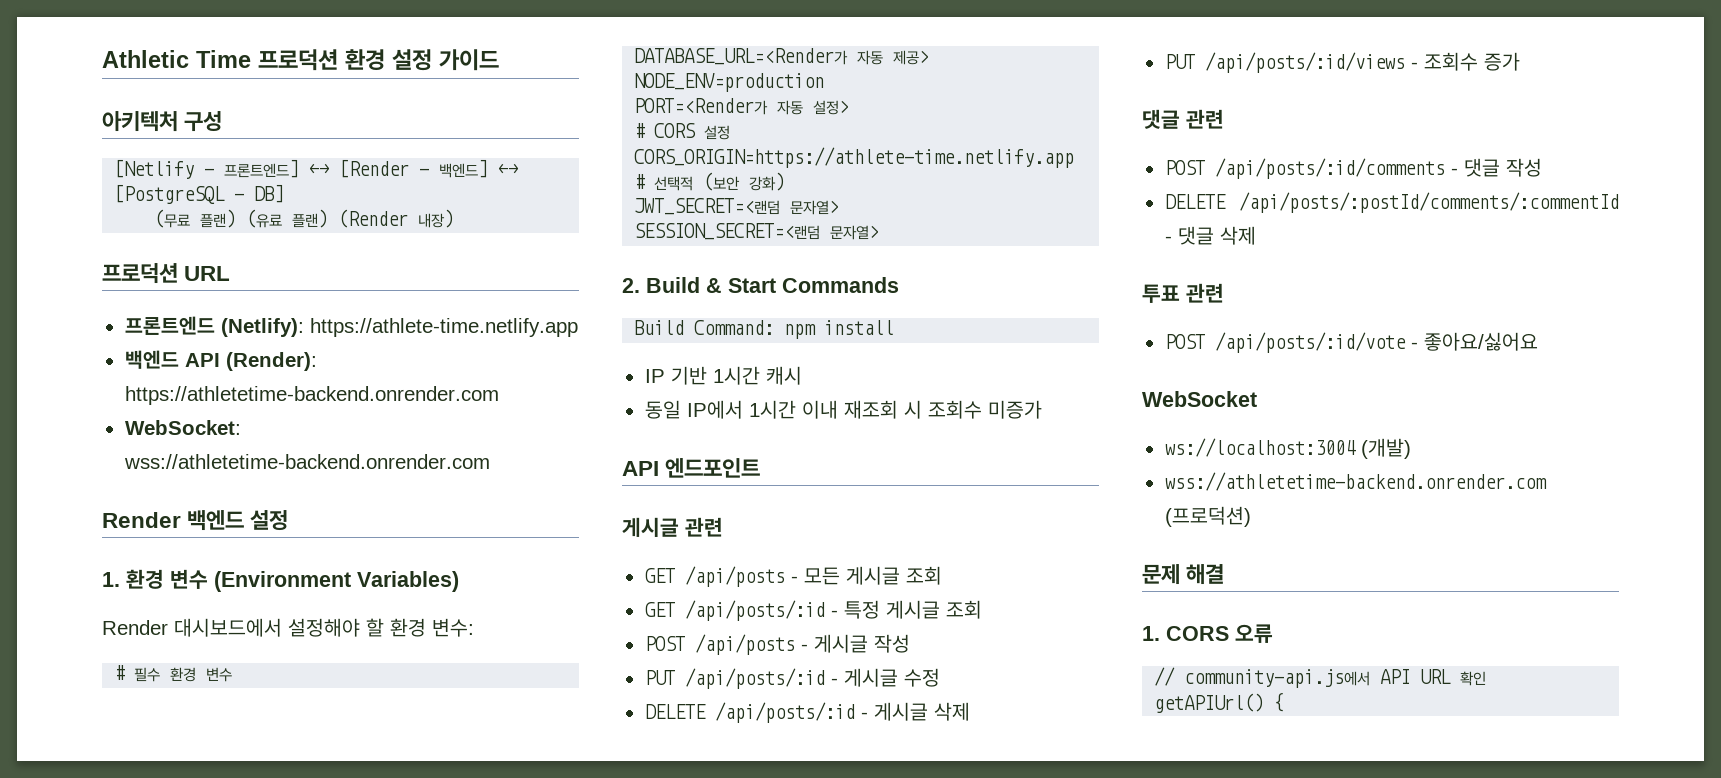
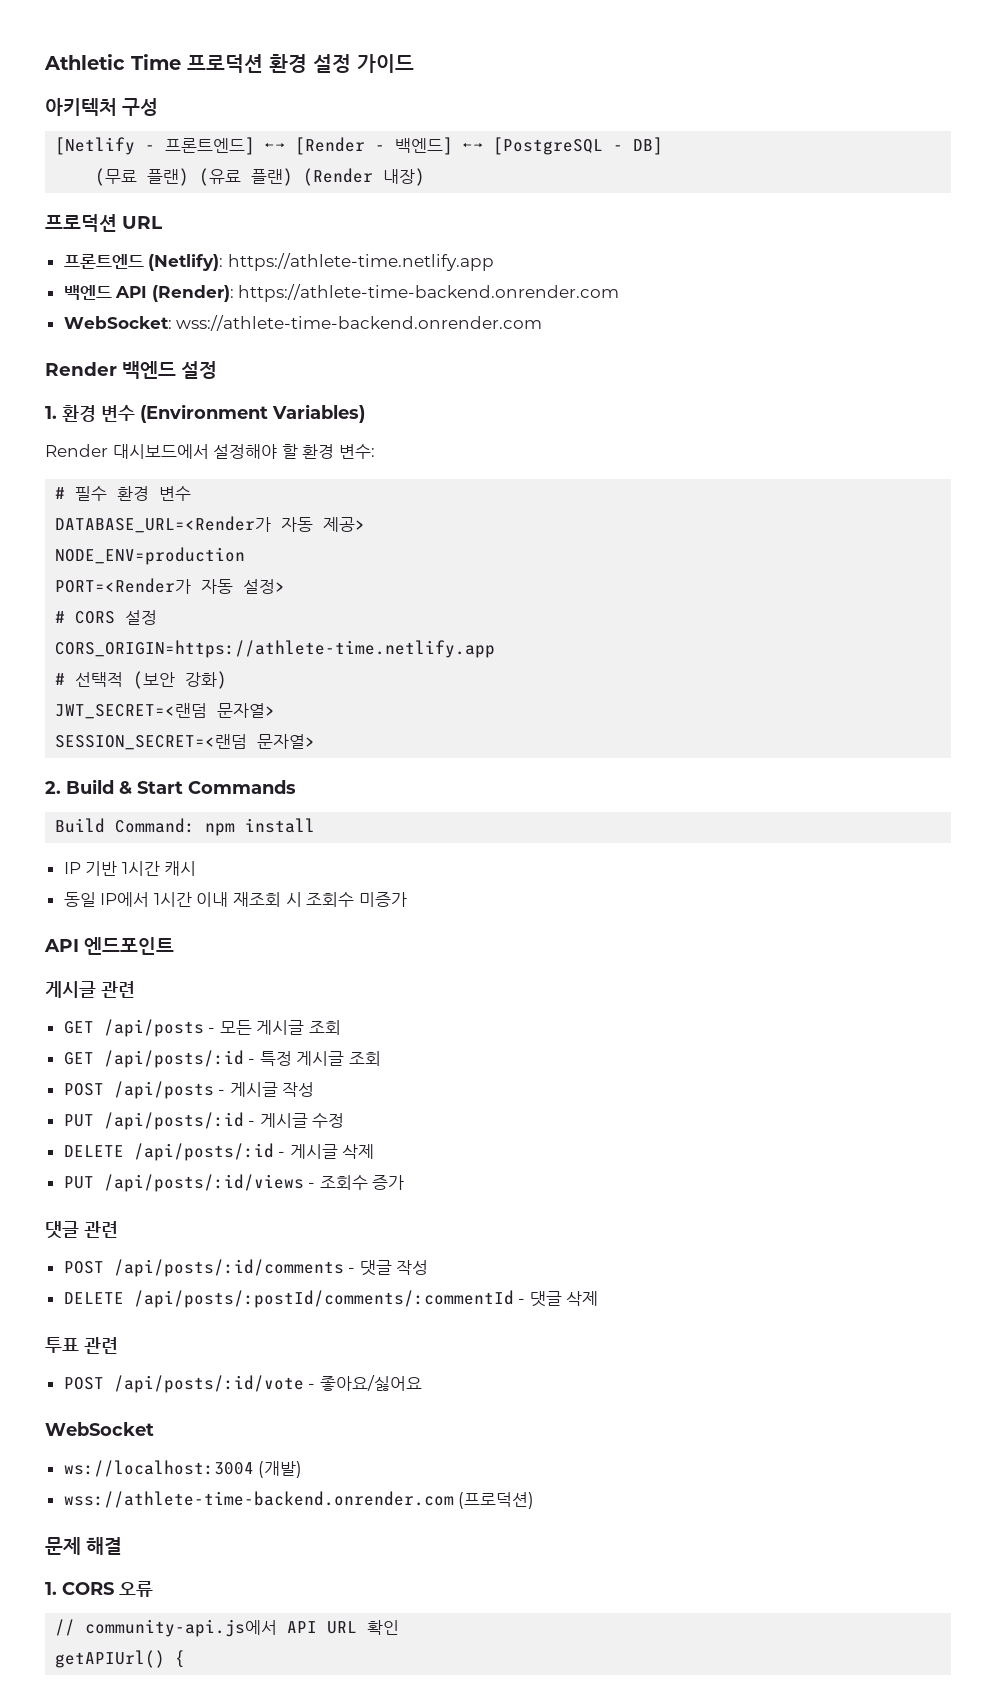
[124,386,499,405] https://athletetime-backend.onrender.com -> [238,284,620,302] https://athlete-time-backend.onrender.com
[123,454,490,469] wss://athletetime-backend.onrender.com -> [176,315,543,331] wss://athlete-time-backend.onrender.com
[1164,472,1547,491] wss://athletetime-backend.onrender.com -> [63,1491,454,1508] wss://athlete-time-backend.onrender.com

